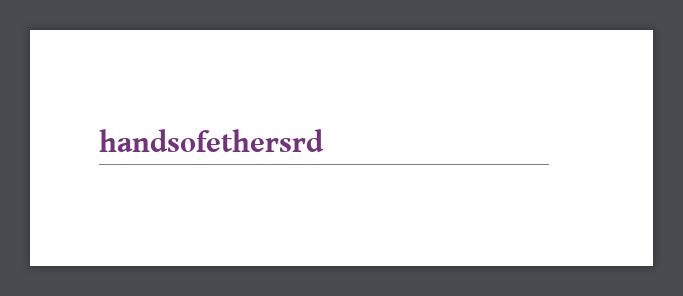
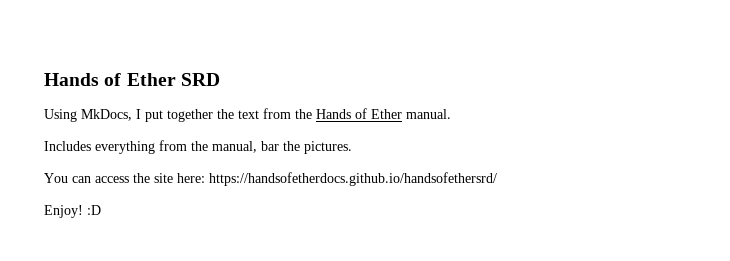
[99,129,324,152] handsofethersrd -> [44,73,220,86] [44,108,451,122] [44,140,352,154] [44,172,497,186] [44,205,101,218] Hands of Ether SRD // Using MkDocs, I put together the text from the Hands of Ether manual. // Includes everything from the manual, bar the pictures. // You can access the site here: https://handsofetherdocs.github.io/handsofethersrd/ // Enjoy! :D

